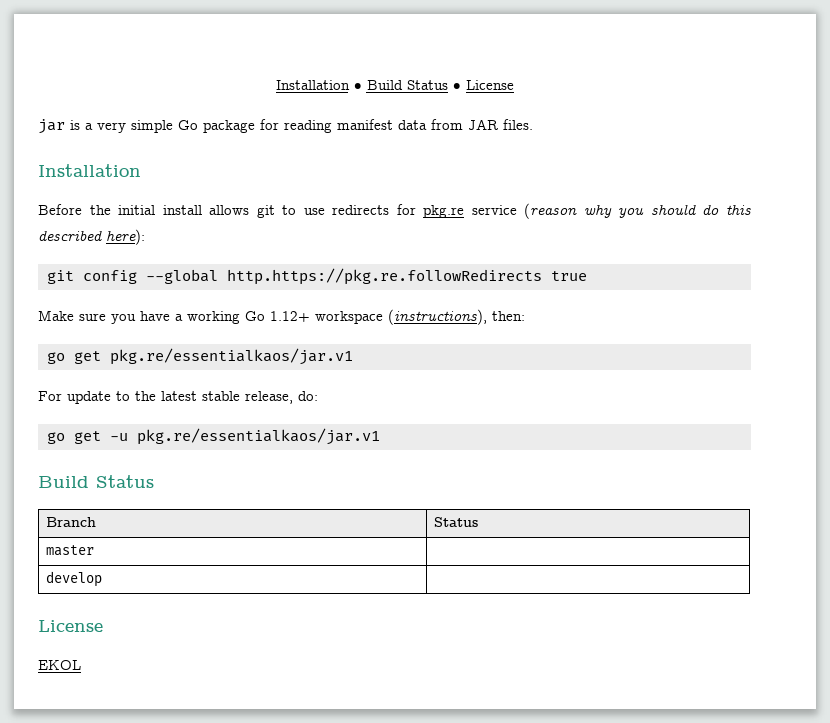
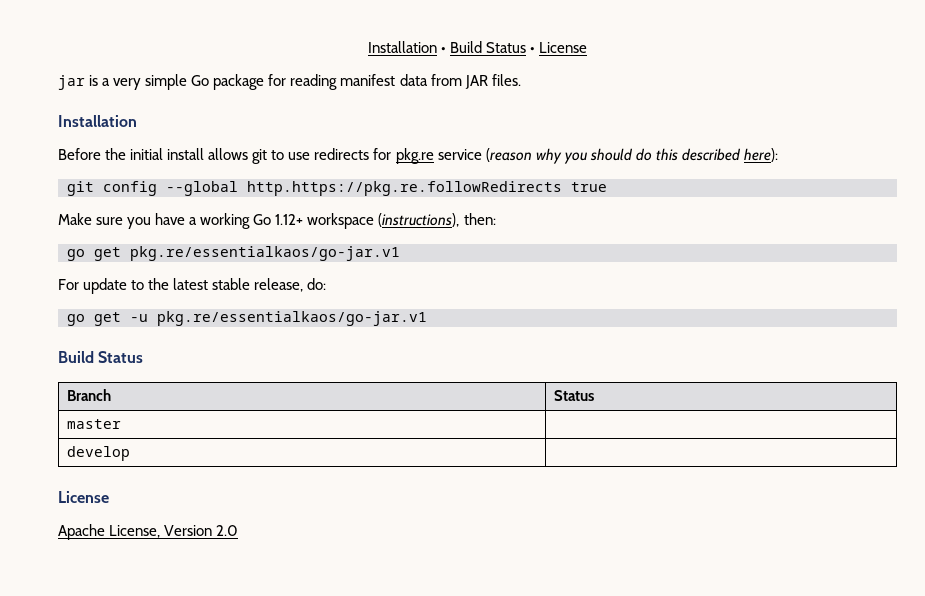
[110,348,353,365] pkg.re/essentialkaos/jar.v1 -> [130,246,400,261] pkg.re/essentialkaos/go-jar.v1
[137,428,380,445] pkg.re/essentialkaos/jar.v1 -> [157,311,427,326] pkg.re/essentialkaos/go-jar.v1
[38,660,81,670] EKOL -> [58,524,239,540] Apache License, Version 2.0

